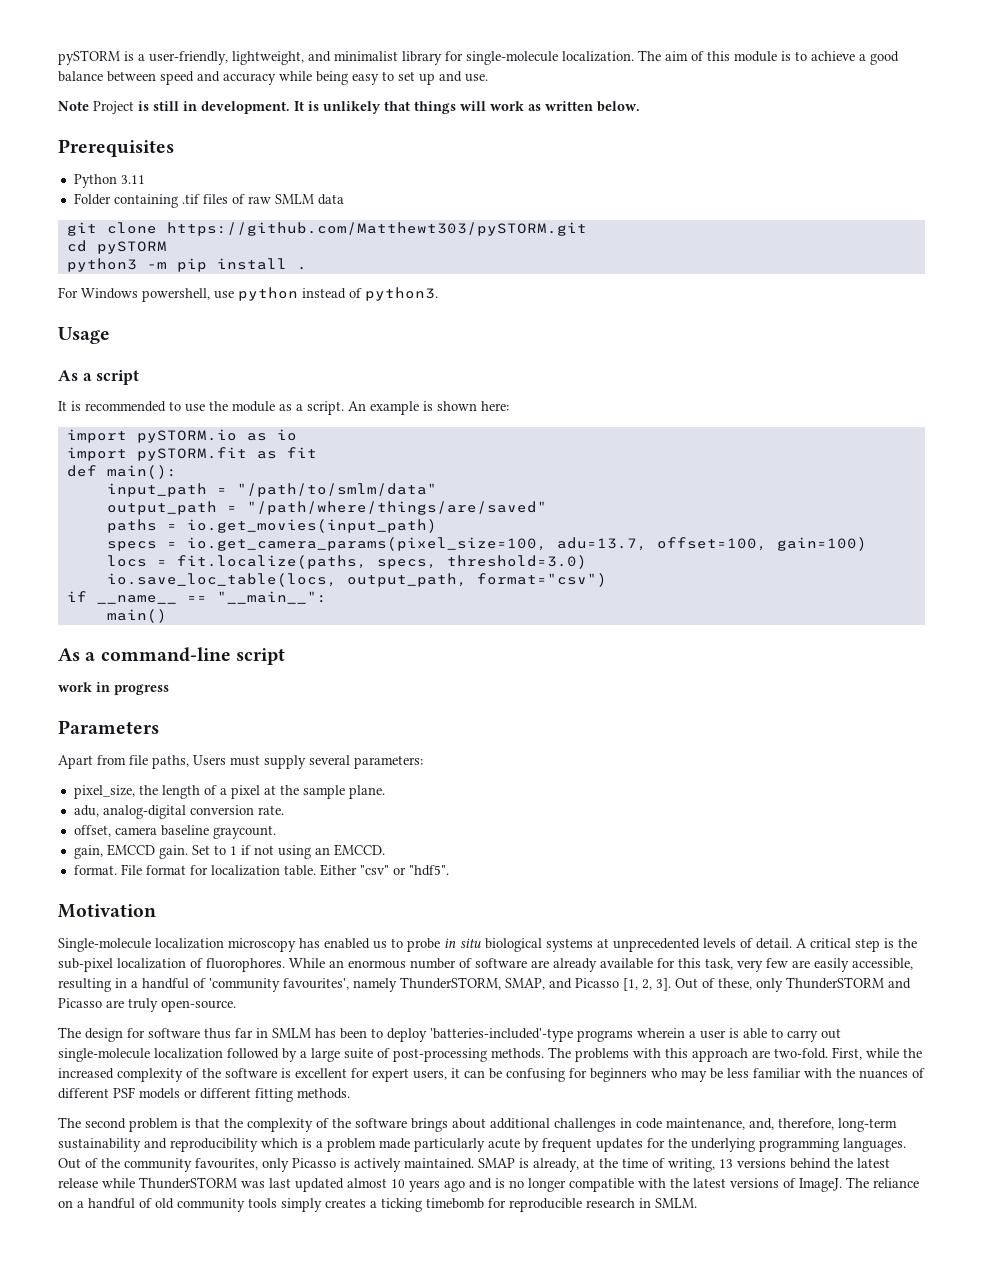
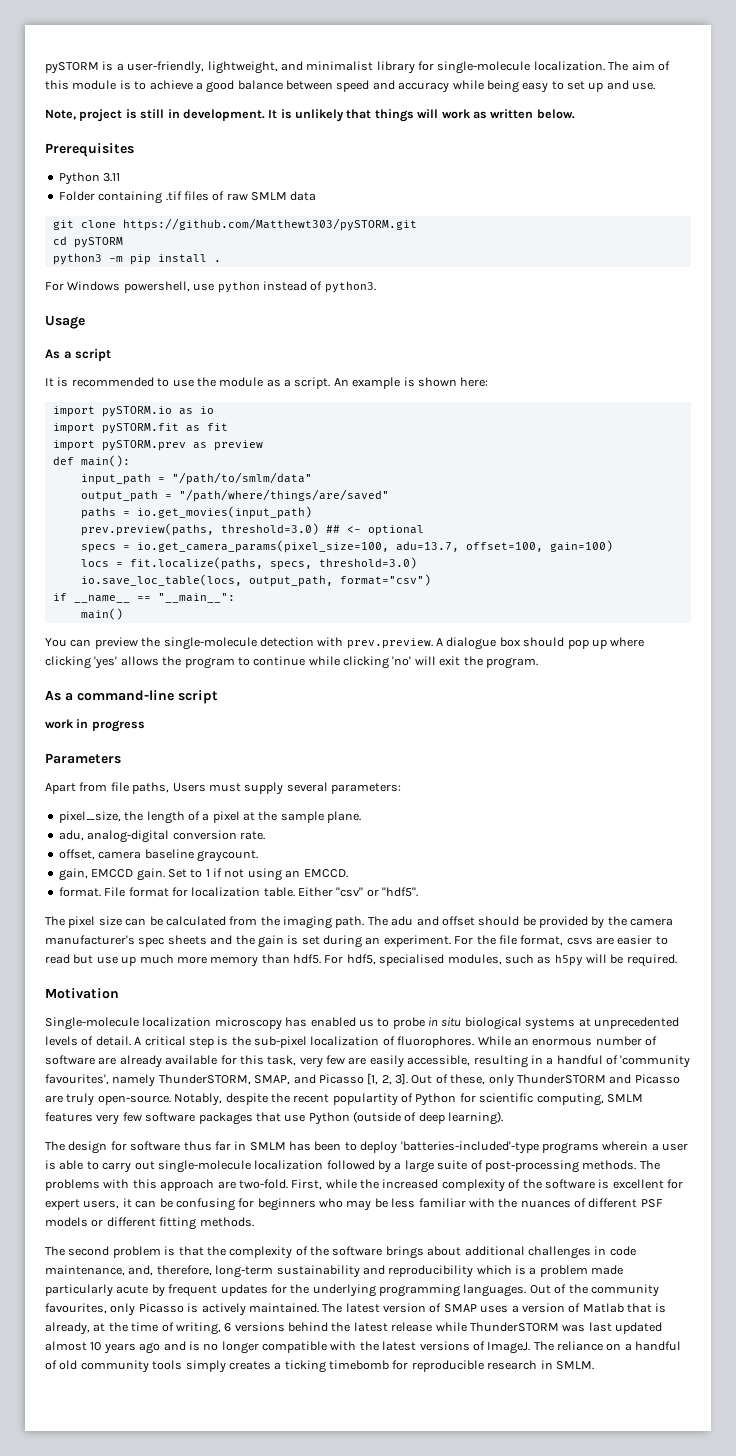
[58,101,134,114] Note Project -> [45,109,123,122] Note, project
(317, 452) none -> [52,440,263,451] // import pySTORM.prev as preview
(437, 526) none -> [80,523,424,536] // prev.preview(paths, threshold=3.0) ## <- optional
(167, 616) none -> [45,637,645,650] [45,656,538,669] // You can preview the single-molecule detection with prev.preview. A dialogue box should pop up where clicking 'yes' allows the program to continue while clicking 'no' will exit the program.
(449, 870) none -> [45,916,674,929] [45,935,668,948] [45,954,677,967] // The pixel size can be calculated from the imaging path. The adu and offset should be provided by the camera manufacturer's spec sheets and the gain is set during an experiment. For the file format, csvs are easier to read but use up much more memory than hdf5. For hdf5, specialised modules, such as h5py will be required.
(236, 1006) none -> [174,1093,643,1106] [45,1111,504,1125] Notably, despite the recent populartity of Python for scientific computing, SMLM features very few software packages that use Python (outside of deep learning).
[478,1158,515,1168] SMAP -> [322,1303,652,1313] The latest version of SMAP uses a version of Matlab that
[719,1159,733,1168] 13 -> [224,1323,232,1332] 6

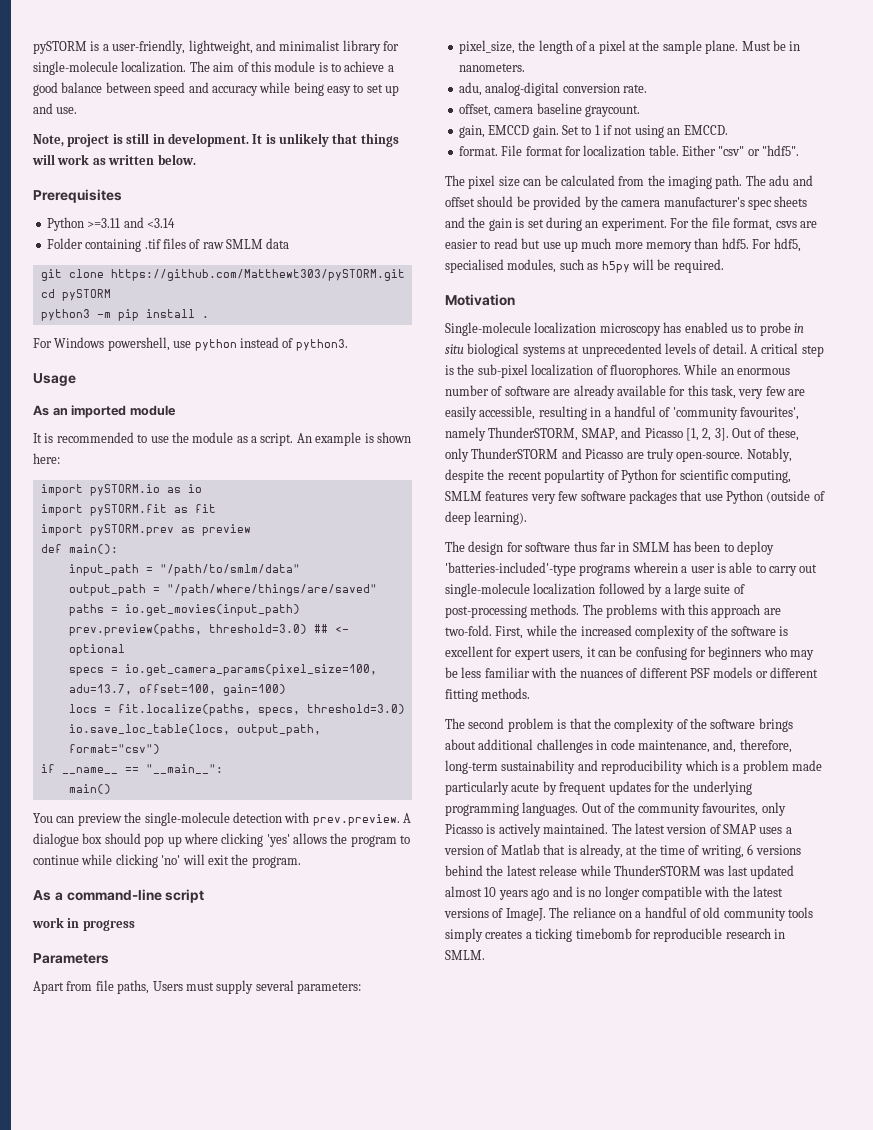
[103,173,121,182] 3.11 -> [87,217,175,228] >=3.11 and <3.14
[63,348,112,362] a script -> [52,405,176,418] an imported module
(362, 817) none -> [741,40,801,51] [458,63,525,72] Must be in nanometers.

